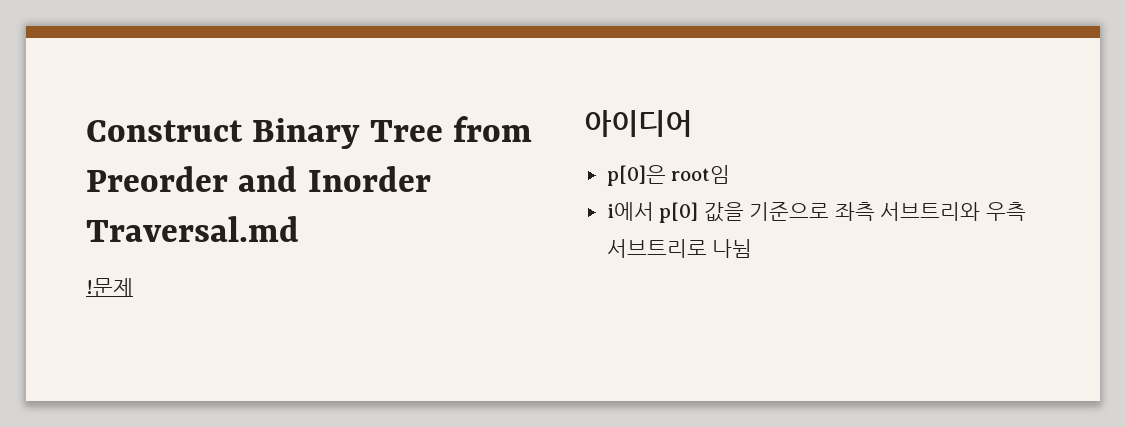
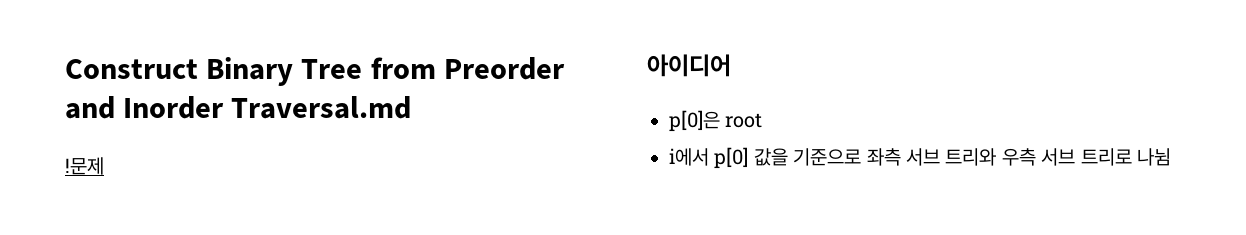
[671,165,731,184] root임 -> [725,113,763,128] root
[880,202,1026,221] [606,239,707,258] 서브트리와 우측 서브트리로 -> [906,148,1132,166] 서브 트리와 우측 서브 트리로

